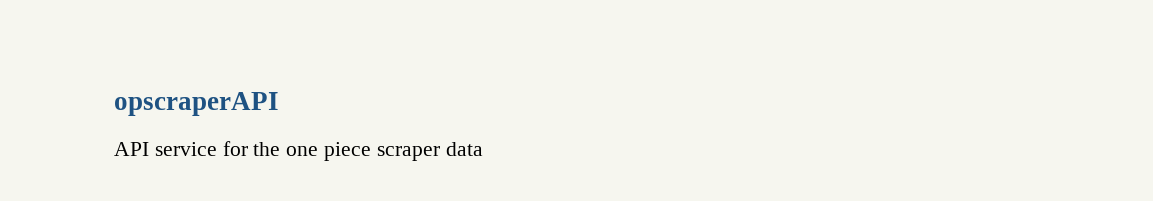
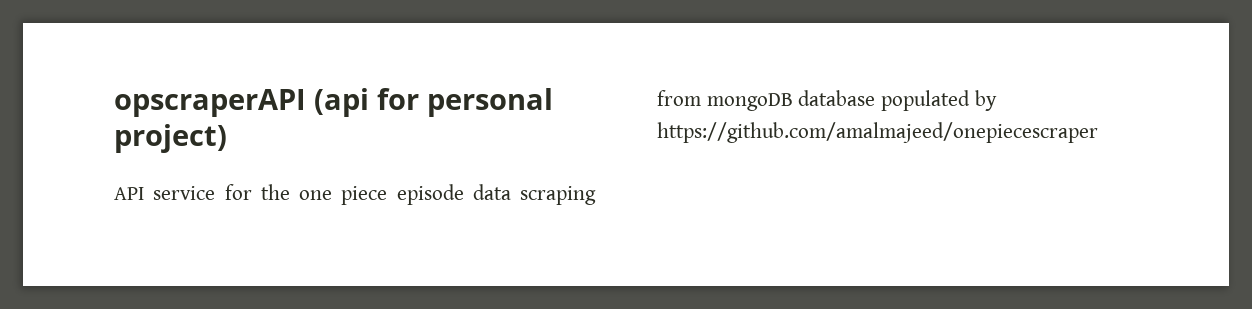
(279, 104) none -> [313,88,553,117] [114,124,227,153] (api for personal project)
[376,142,483,161] scraper data -> [396,184,596,205] [657,90,997,111] [657,122,1098,143] episode data scraping from mongoDB database populated by https://github.com/amalmajeed/onepiecescraper

